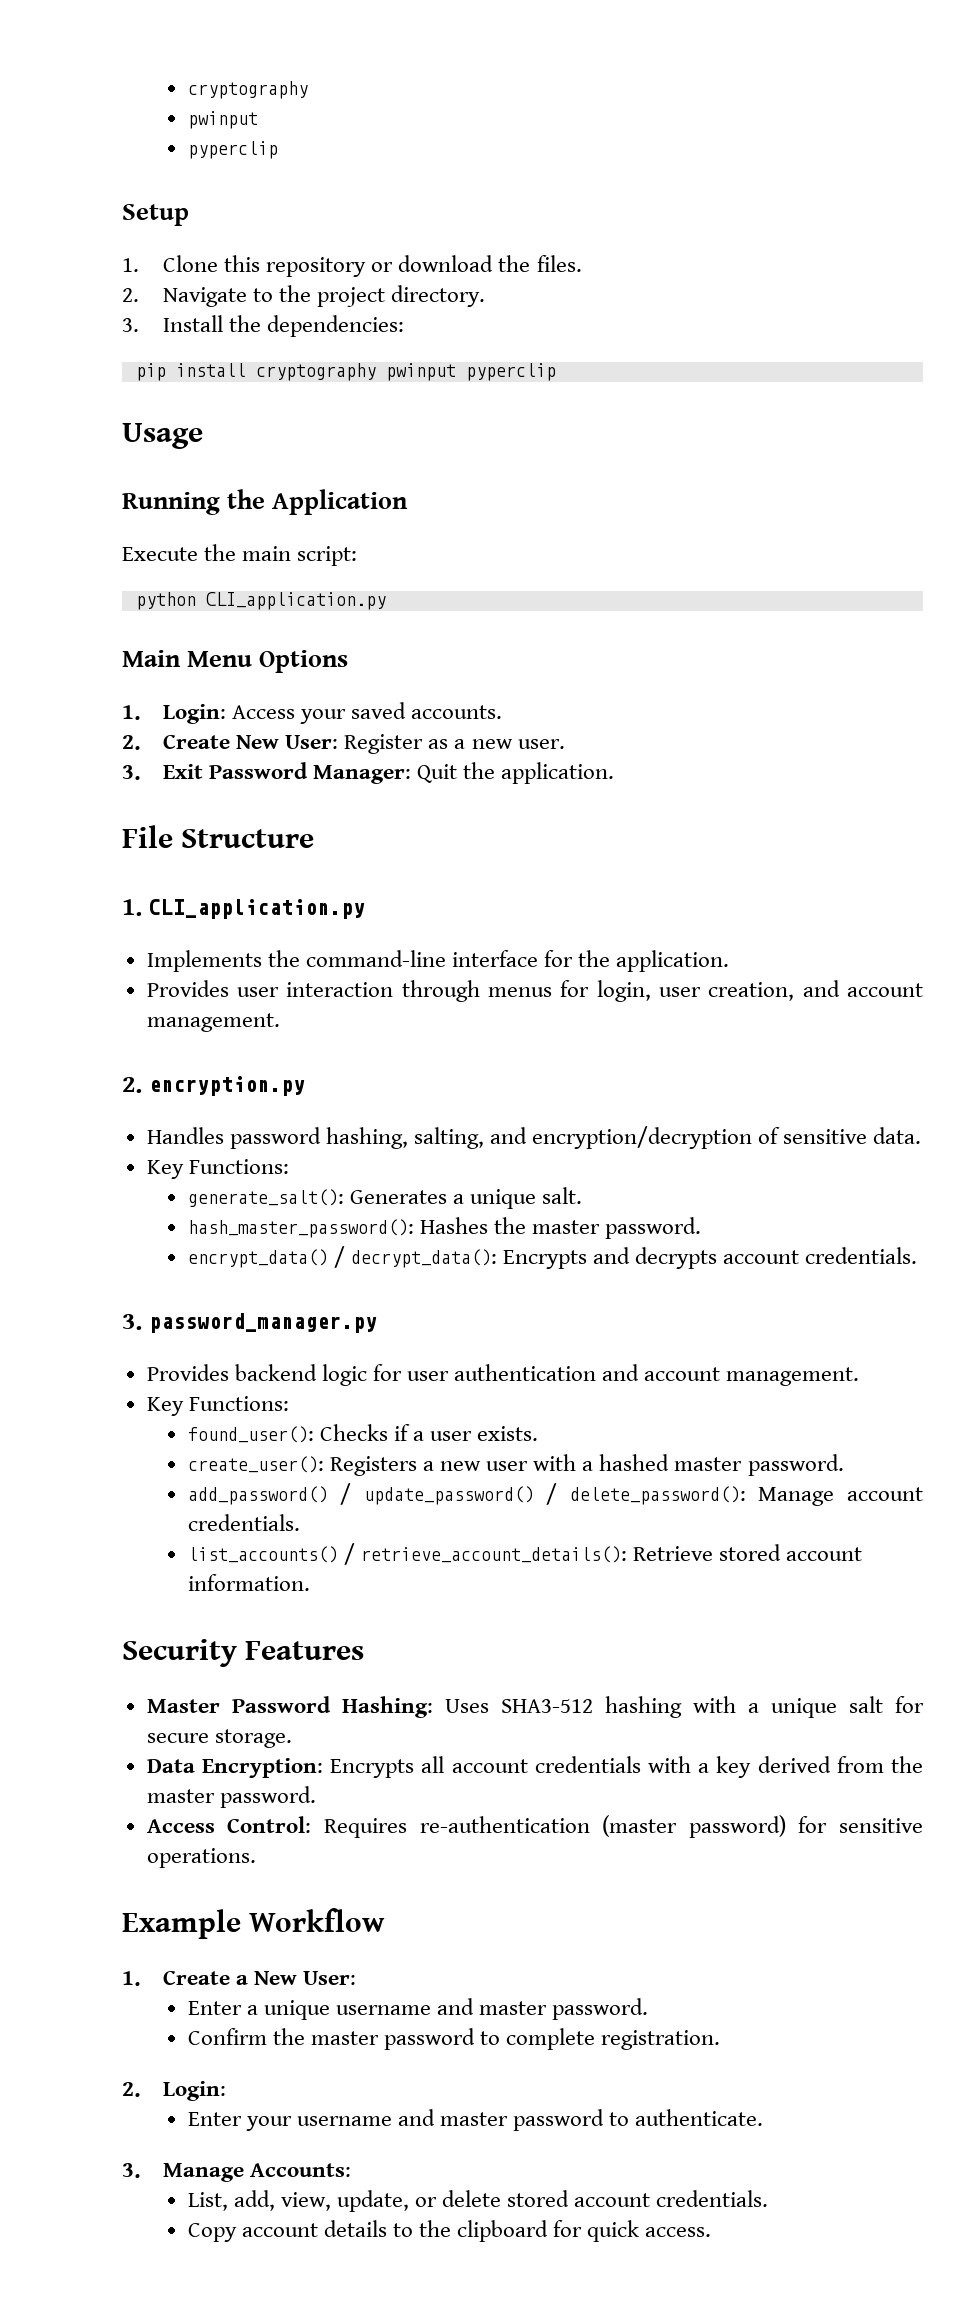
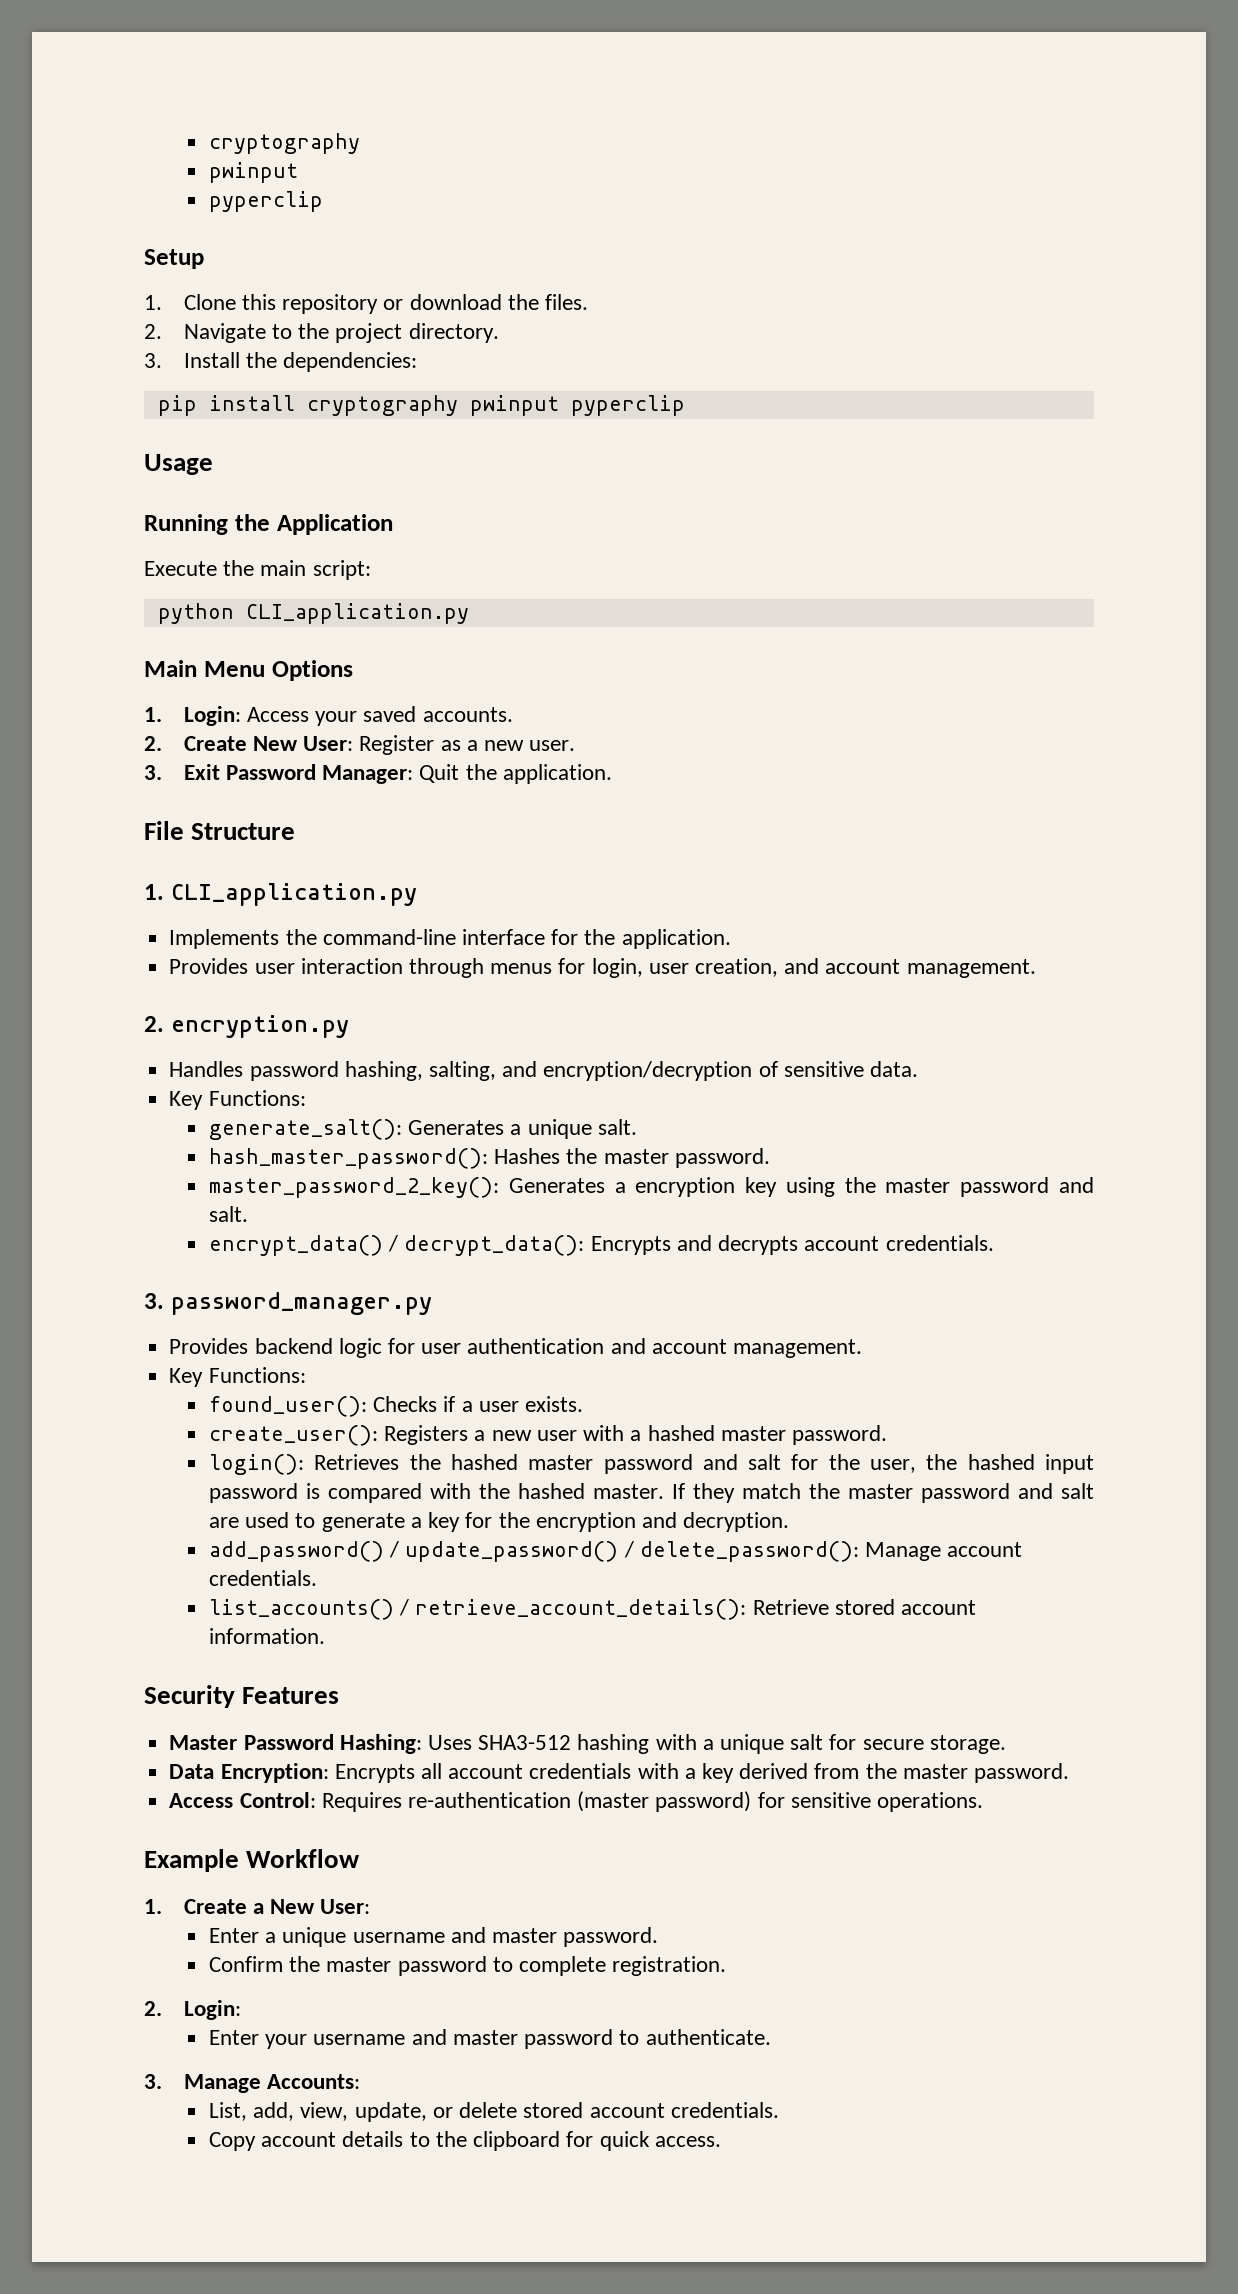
(702, 1228) none -> [209,1177,1094,1198] [209,1206,249,1222] // master_password_2_key(): Generates a encryption key using the master password and salt.
(844, 1465) none -> [209,1454,1094,1475] [209,1483,1094,1503] [209,1512,790,1532] // login(): Retrieves the hashed master password and salt for the user, the hashed input password is compared with the hashed master. If they match the master password and salt are used to generate a key for the encryption and decryption.

